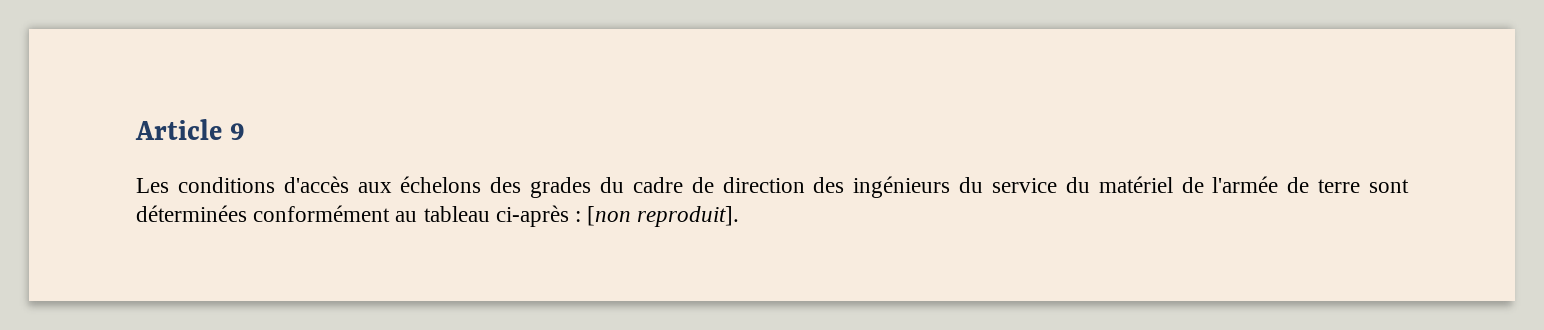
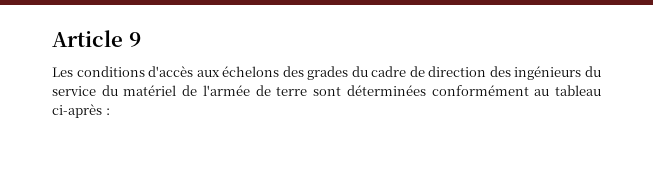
[587,206,740,227] [non reproduit]. -> (110, 111) none

